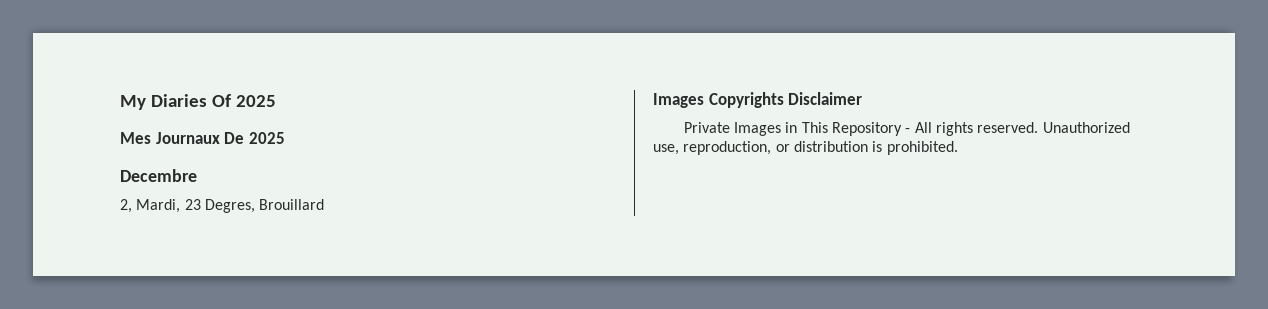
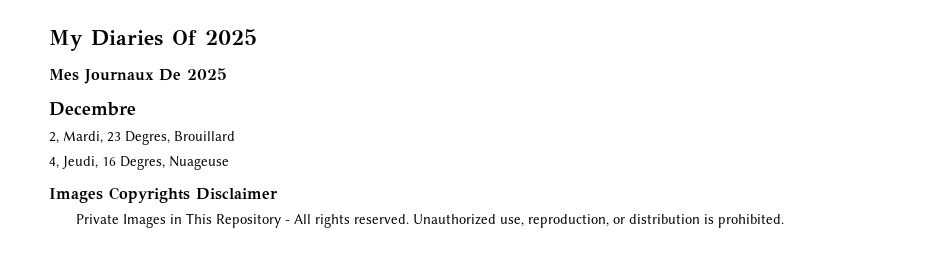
(325, 204) none -> [49,156,229,170] // 4, Jeudi, 16 Degres, Nuageuse

